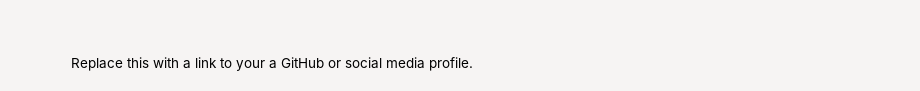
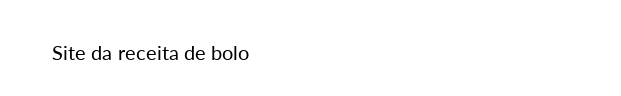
[71,57,473,71] Replace this with a link to your a GitHub or social media profile. -> [52,46,250,60] Site da receita de bolo

